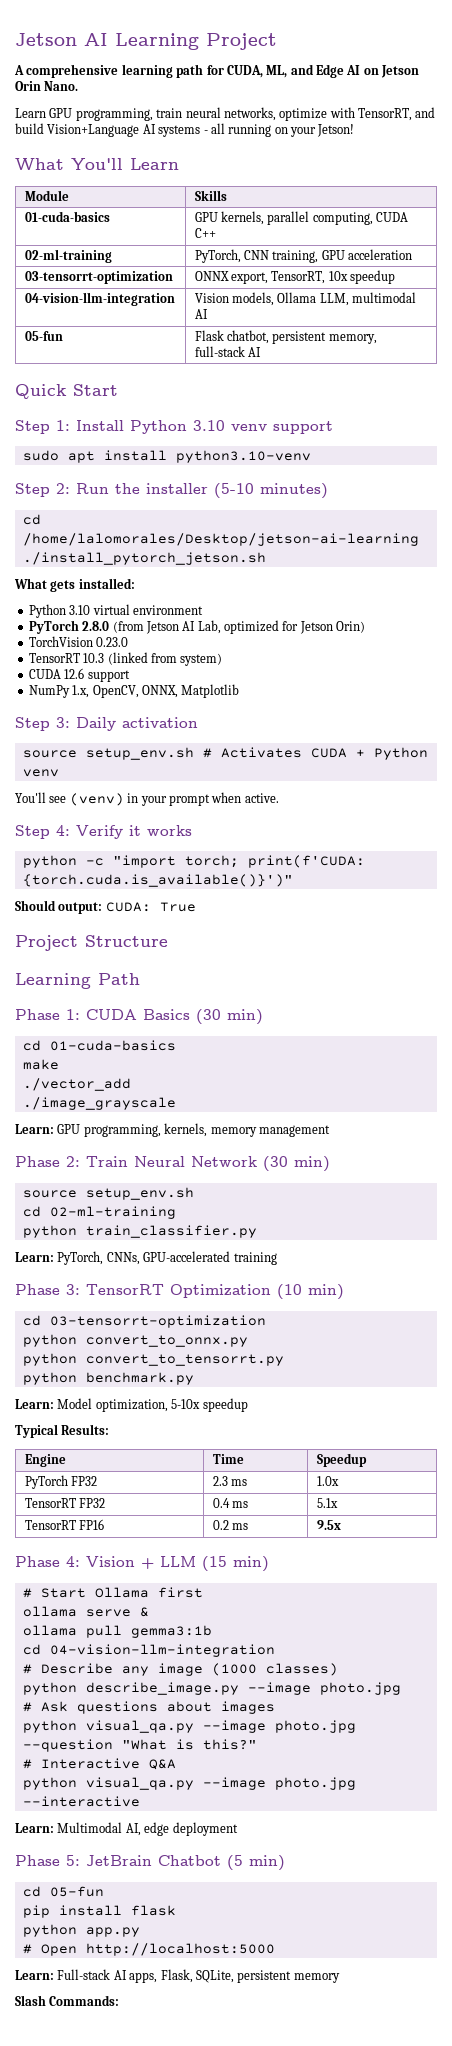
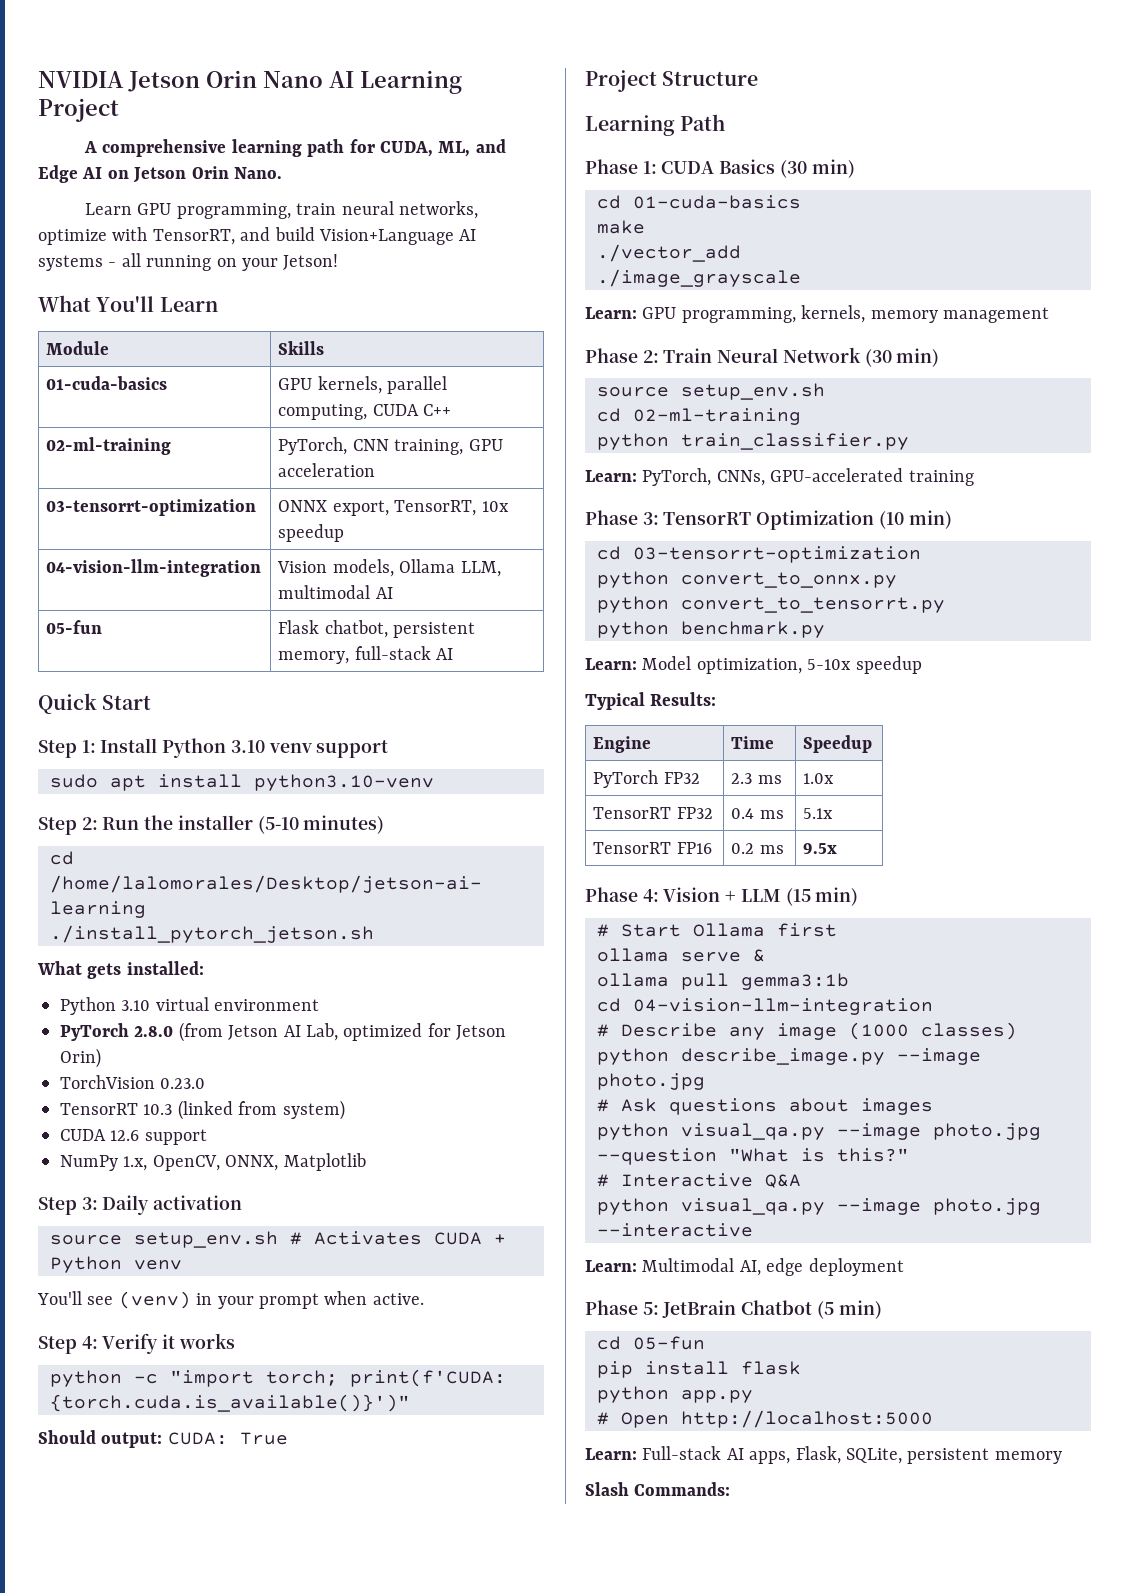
[15,33,77,46] Jetson -> [38,70,323,92] NVIDIA Jetson Orin Nano

